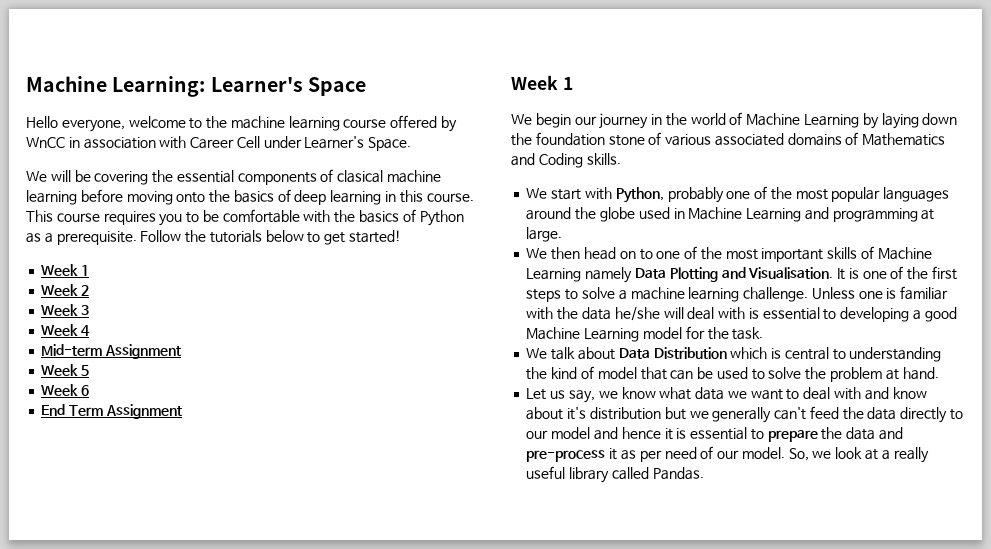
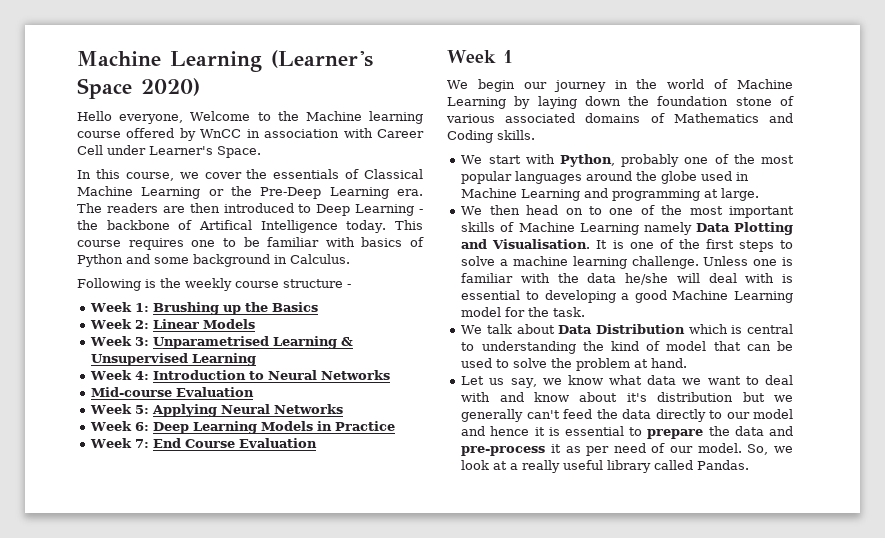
[26,76,303,97] Machine Learning: Learner's -> [77,50,373,72] Machine Learning (Learner's
(366, 86) none -> [141,78,200,96] 2020)
[128,116,186,128] welcome -> [190,111,251,121] Welcome
[230,116,285,129] machine -> [305,111,362,121] Machine
[26,169,442,185] [26,189,474,205] We will be covering the essential components of clasical machine learning before moving onto the basics of deep learning in this course. -> [77,169,423,181] [77,186,423,199] [77,203,423,216] [77,220,387,233] In this course, we cover the essentials of Classical Machine Learning or the Pre-Deep Learning era. The readers are then introduced to Deep Learning - the backbone of Artifical Intelligence today.
[159,214,183,226] you -> [191,240,216,247] one
[222,209,464,226] [26,230,402,245] [41,264,90,276] [41,284,90,296] [41,304,90,316] [41,324,91,336] [41,344,182,359] [41,364,90,376] [41,384,90,396] [41,404,182,419] comfortable with the basics of Python as a prerequisite. Follow the tutorials below to get started! // Week 1 // Week 2 // Week 3 // Week 4 // Mid-term Assignment // Week 5 // Week 6 // End Term Assignment -> [267,237,424,247] [77,254,350,267] [77,278,351,291] [90,302,319,315] [90,319,256,329] [90,336,354,349] [91,353,257,366] [90,370,391,380] [91,387,255,397] [90,404,344,417] [90,421,396,434] [90,438,318,448] familiar with basics of Python and some background in Calculus. // Following is the weekly course structure - // Week 1: Brushing up the Basics // Week 2: Linear Models // Week 3: Unparametrised Learning & Unsupervised Learning // Week 4: Introduction to Neural Networks // Mid-course Evaluation // Week 5: Applying Neural Networks // Week 6: Deep Learning Models in Practice // Week 7: End Course Evaluation

